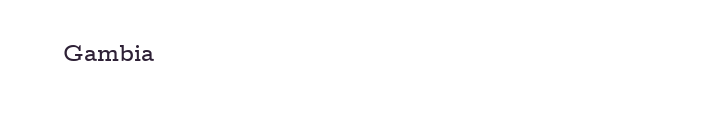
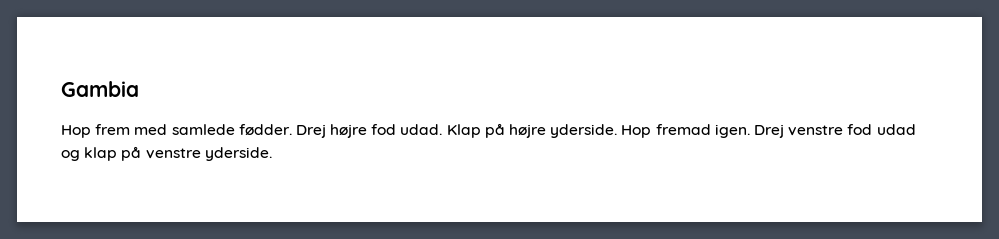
(154, 53) none -> [61,123,916,138] [61,146,272,161] // Hop frem med samlede fødder. Drej højre fod udad. Klap på højre yderside. Hop fremad igen. Drej venstre fod udad og klap på venstre yderside.

